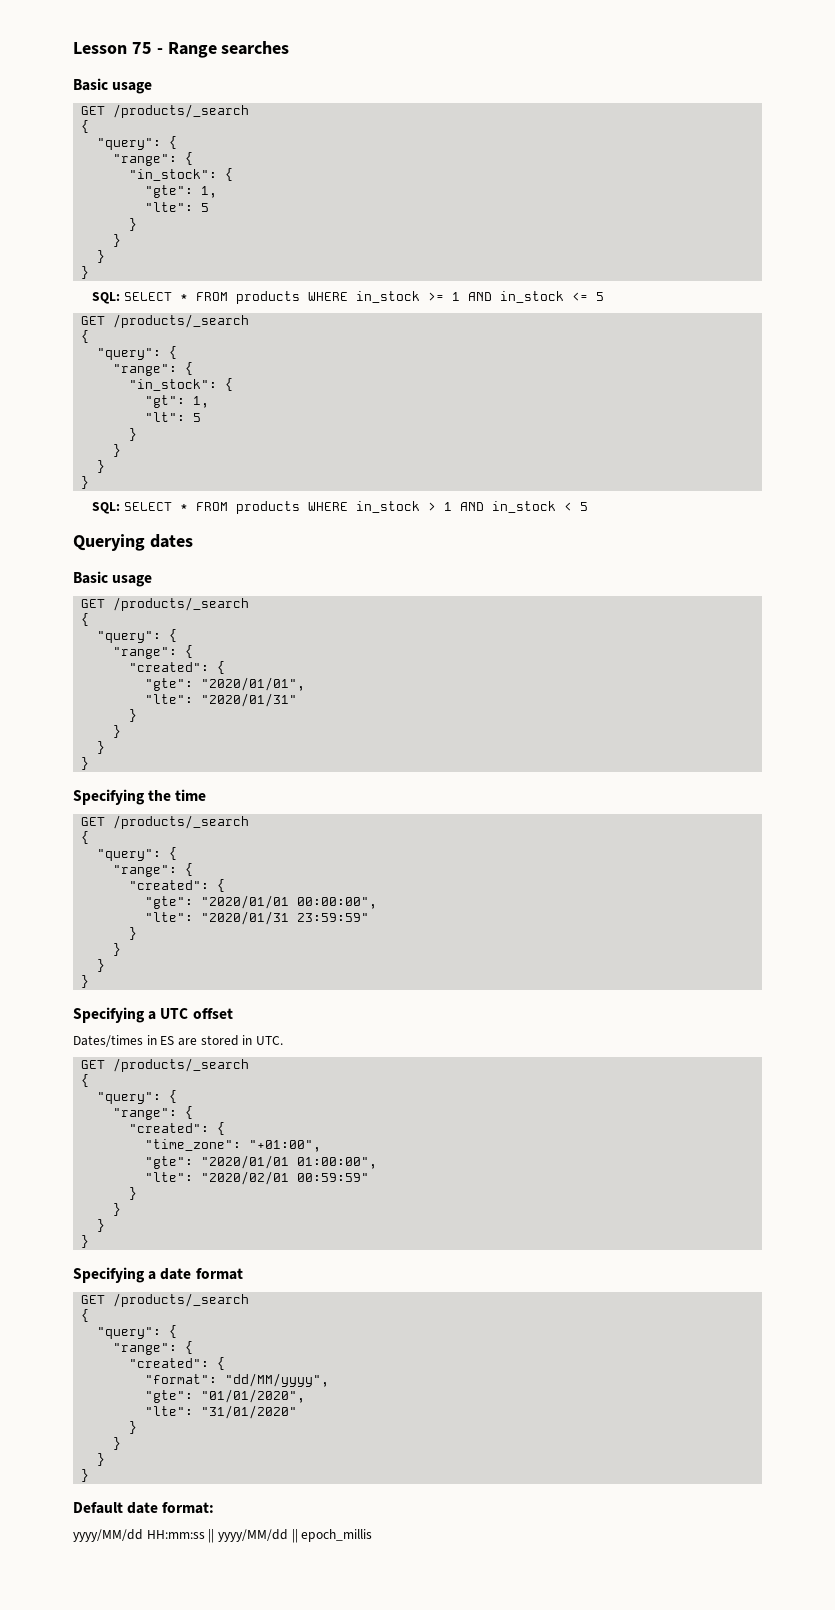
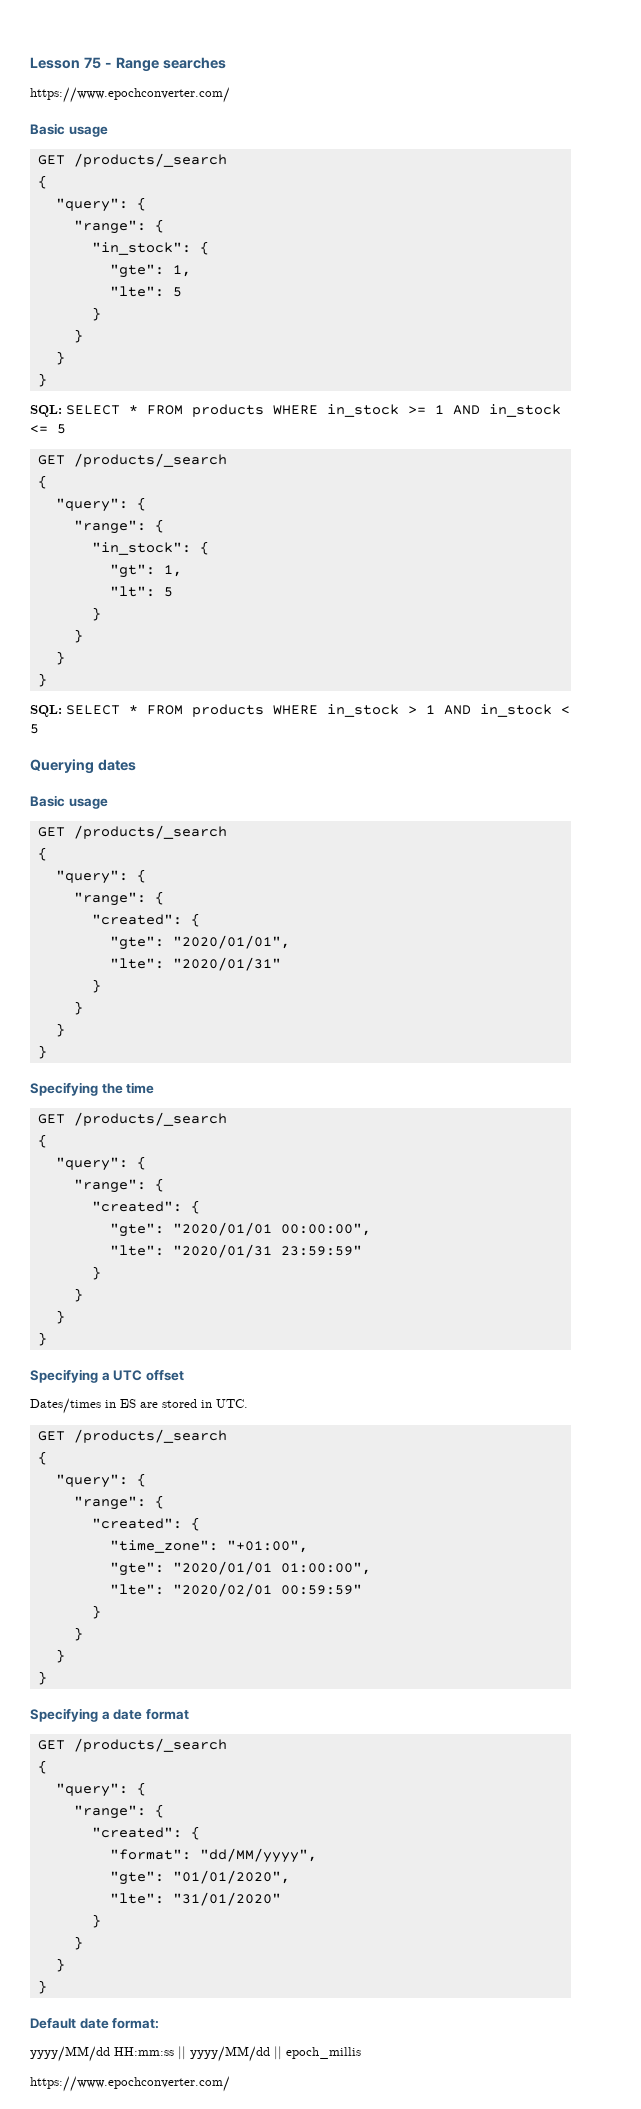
(290, 48) none -> [30,87,230,103] // https://www.epochconverter.com/
(373, 1535) none -> [30,2076,230,2092] // https://www.epochconverter.com/

